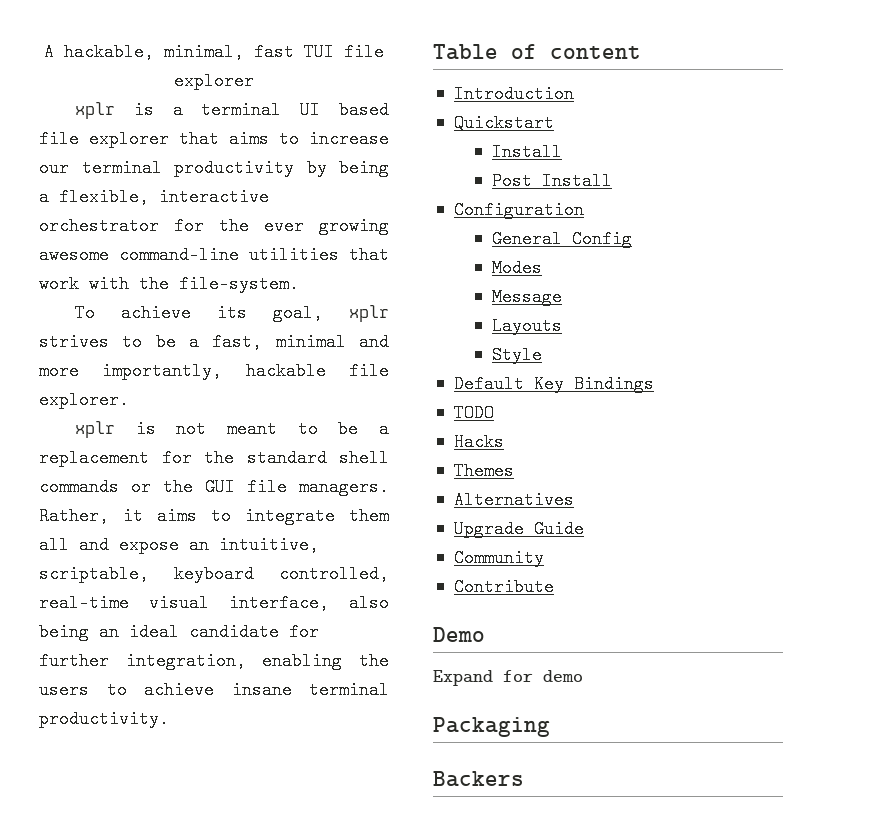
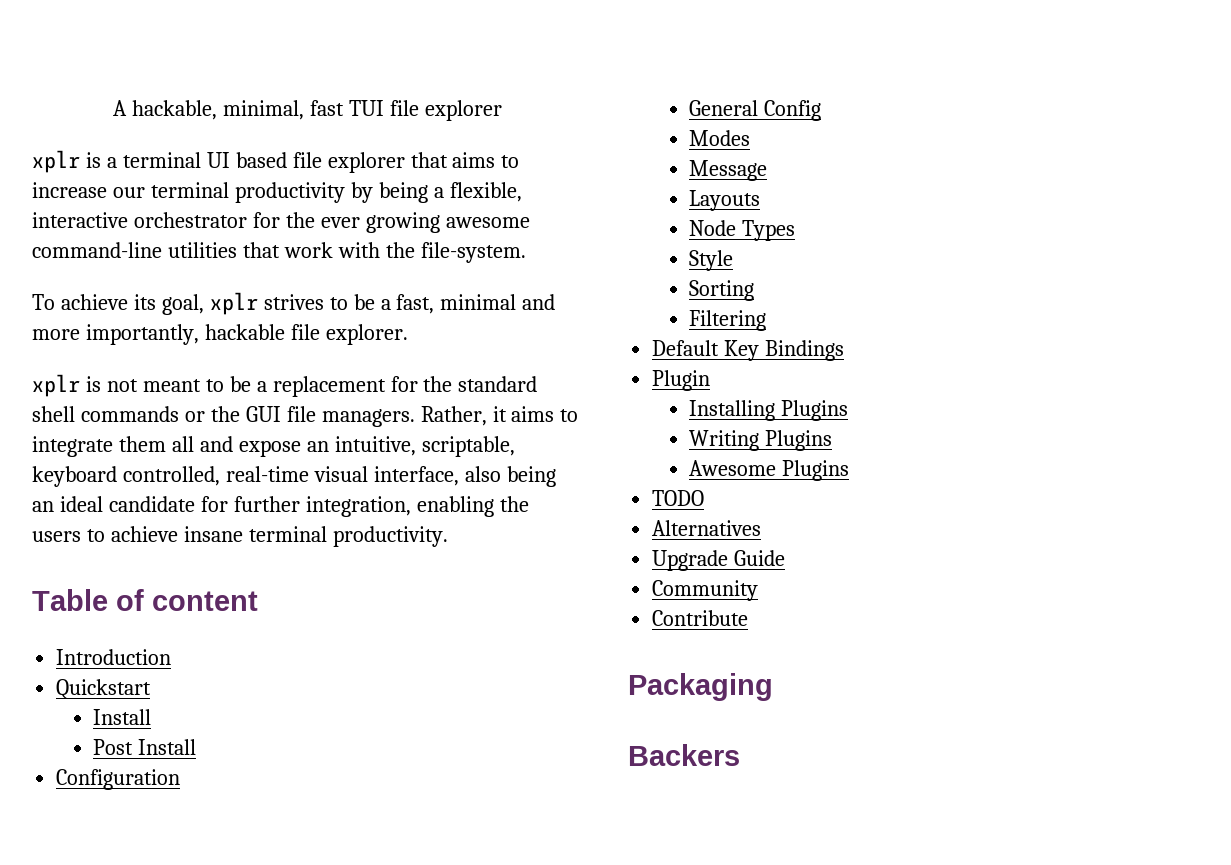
(562, 326) none -> [689,220,796,241] // Node Types
(542, 355) none -> [689,280,755,301] [689,310,767,331] // Sorting // Filtering
(654, 384) none -> [652,370,711,391] [689,400,849,421] [689,430,833,451] [689,460,850,481] // Plugin // Installing Plugins // Writing Plugins // Awesome Plugins
[453,433,504,451] [453,462,514,480] // Hacks // Themes -> (705, 498) none
[433,627,485,642] [433,670,583,686] // Demo // Expand for demo -> (749, 618) none

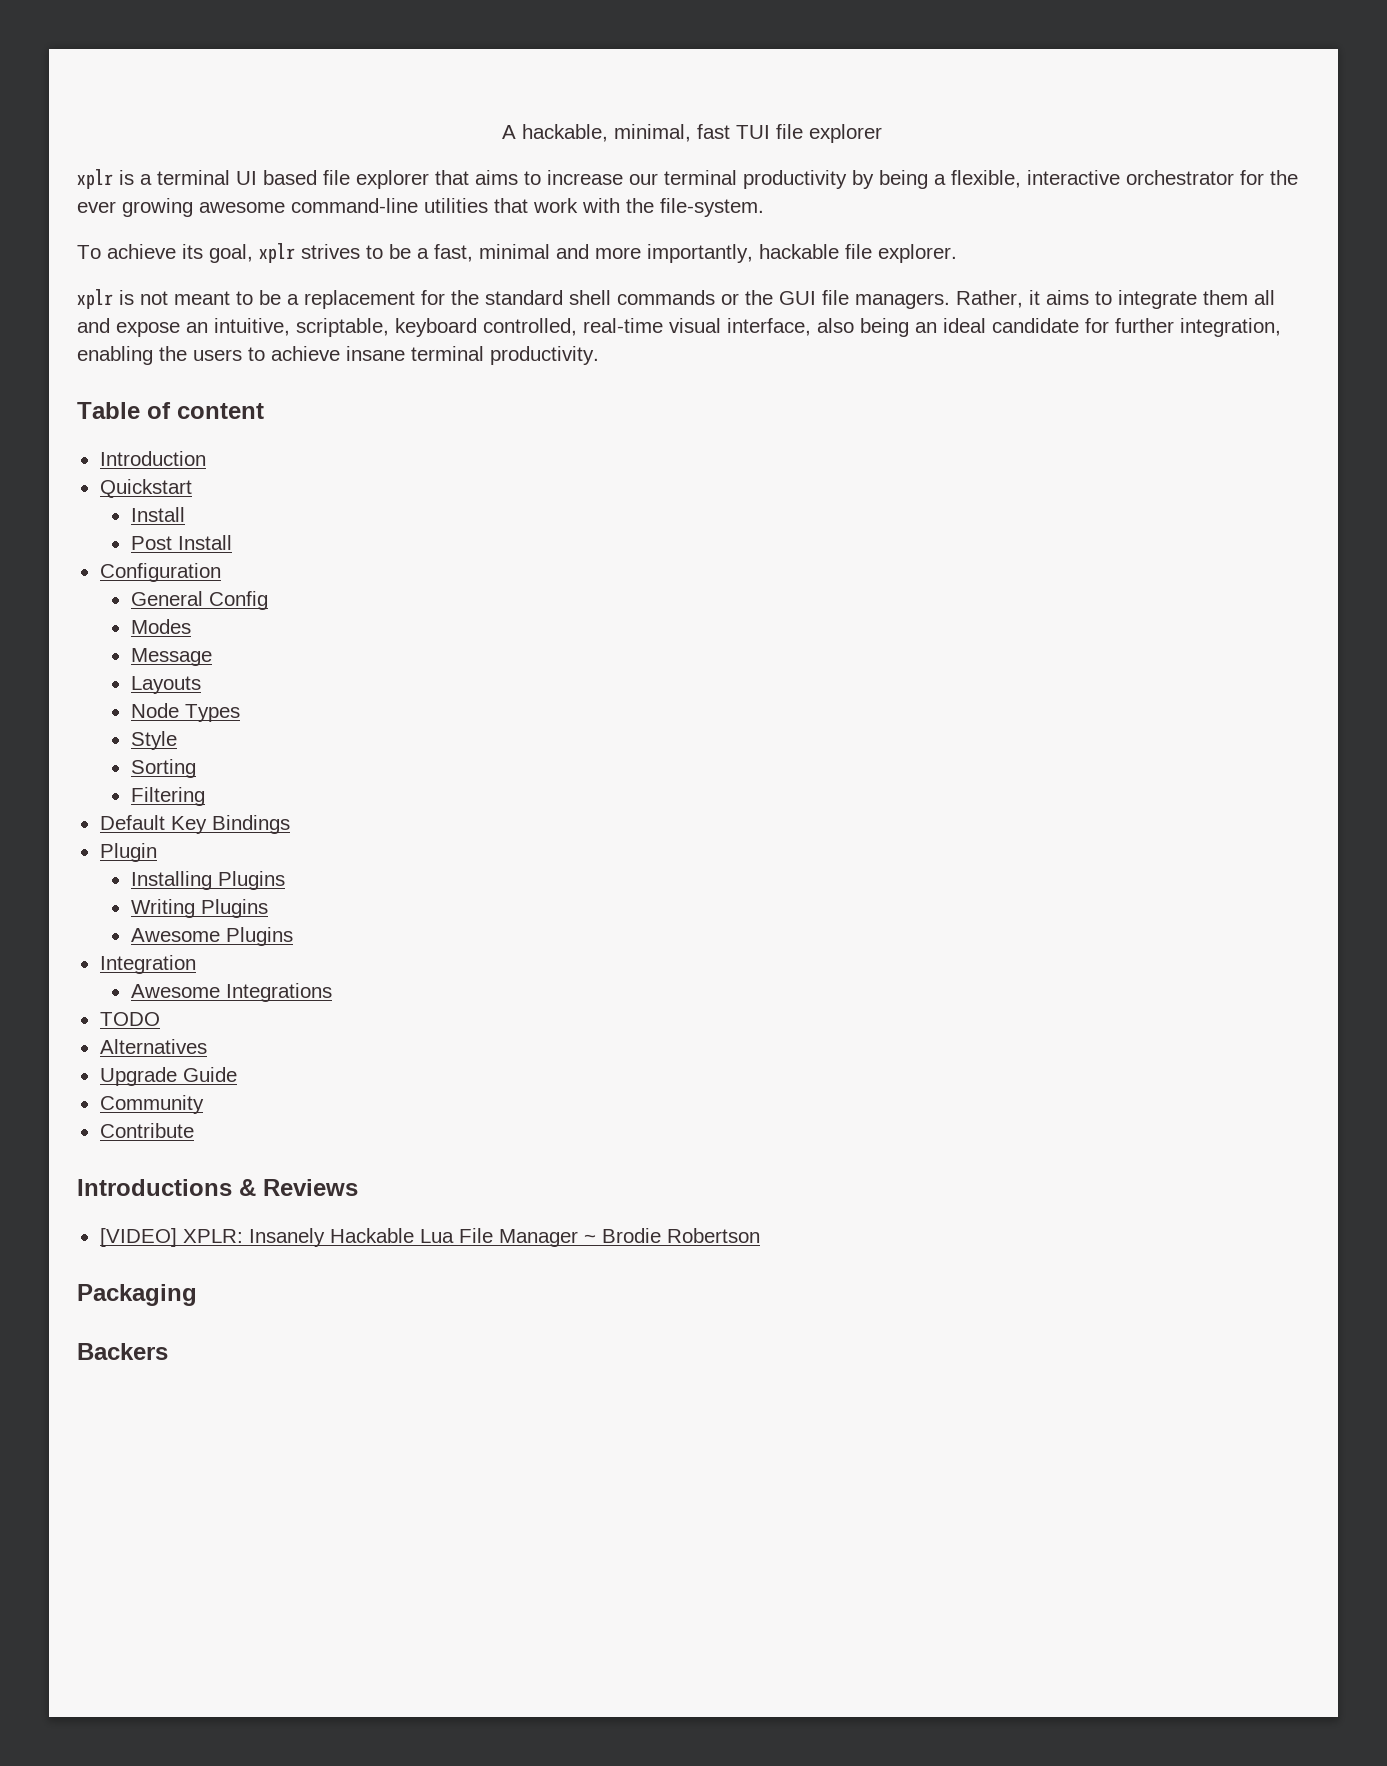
(850, 470) none -> [99,955,196,974] [130,983,332,1002] // Integration // Awesome Integrations
(749, 618) none -> [77,1179,358,1196] [99,1228,760,1247] // Introductions & Reviews // [VIDEO] XPLR: Insanely Hackable Lua File Manager ~ Brodie Robertson

